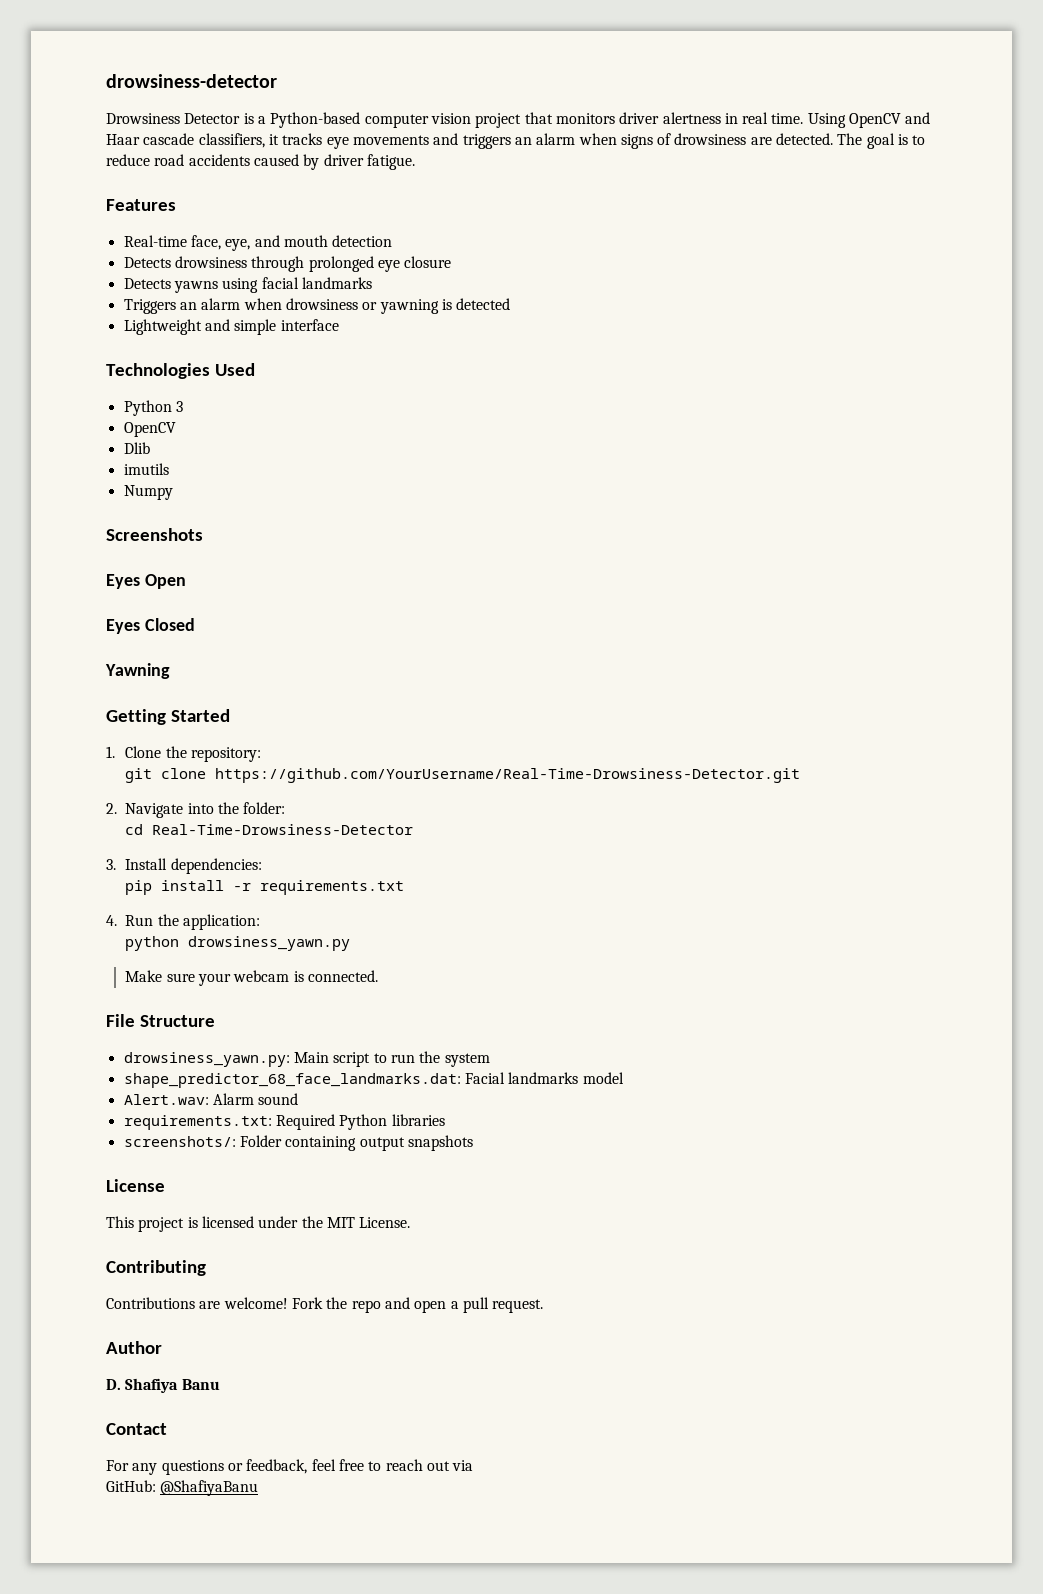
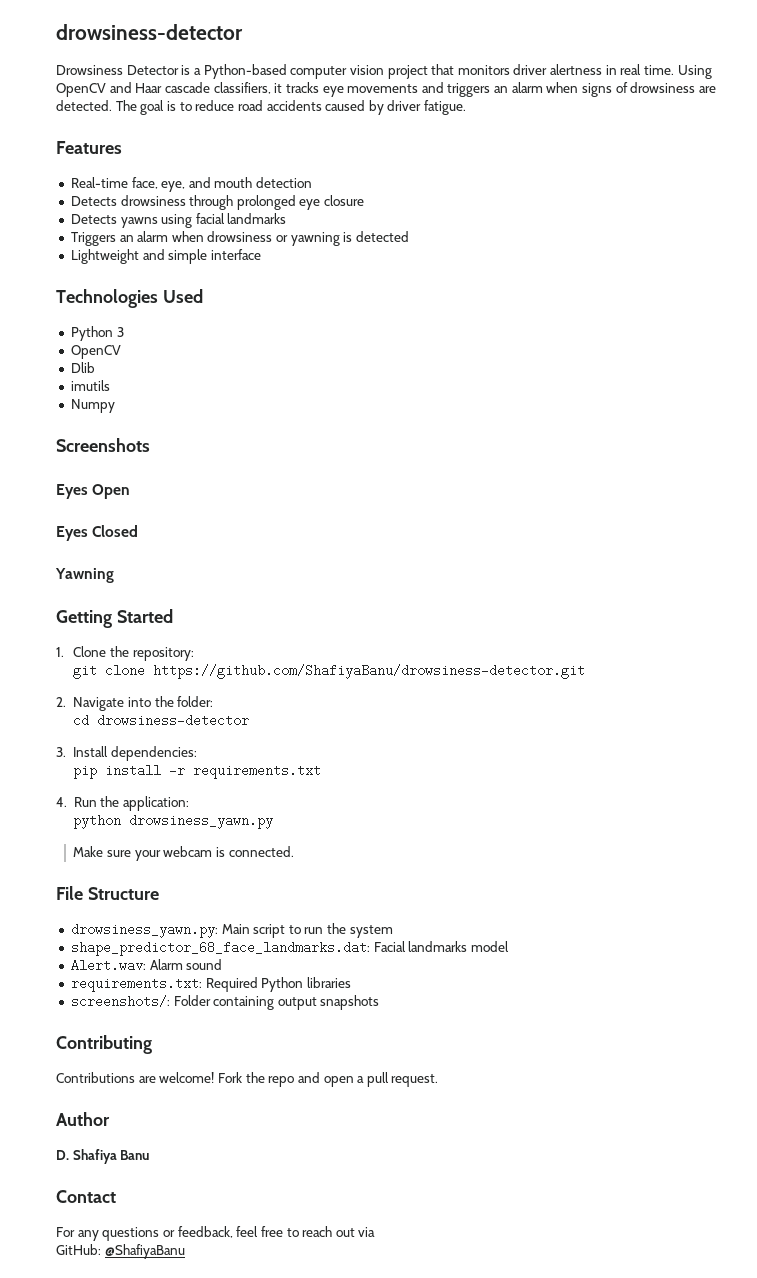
[215,768,801,783] https://github.com/YourUsername/Real-Time-Drowsiness-Detector.git -> [153,664,586,679] https://github.com/ShafiyaBanu/drowsiness-detector.git
[152,824,414,835] Real-Time-Drowsiness-Detector -> [97,714,250,727] drowsiness-detector
[106,1179,165,1192] [106,1216,411,1232] // License // This project is licensed under the MIT License. -> (380, 1002) none

